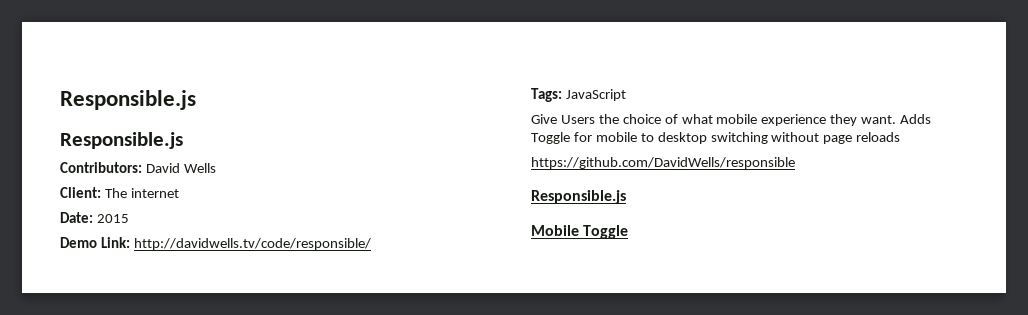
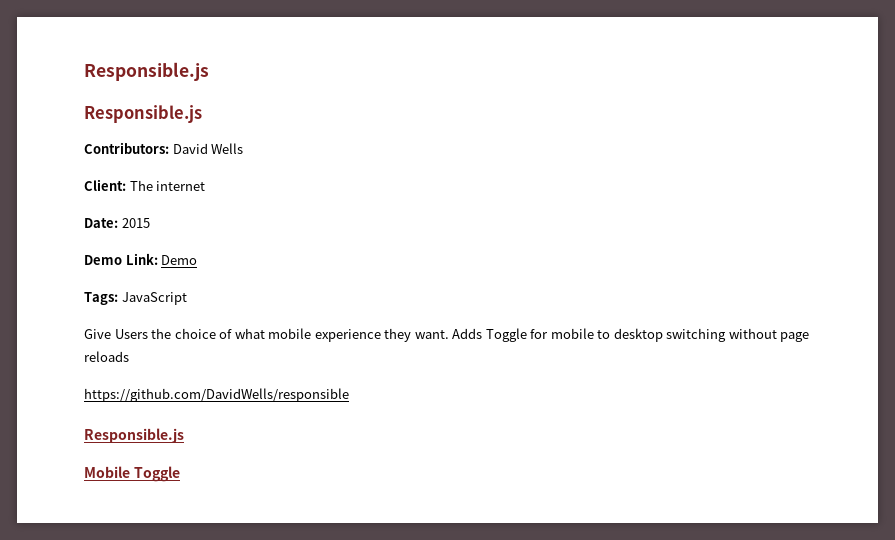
[133,238,371,250] http://davidwells.tv/code/responsible/ -> [161,255,198,265] Demo

